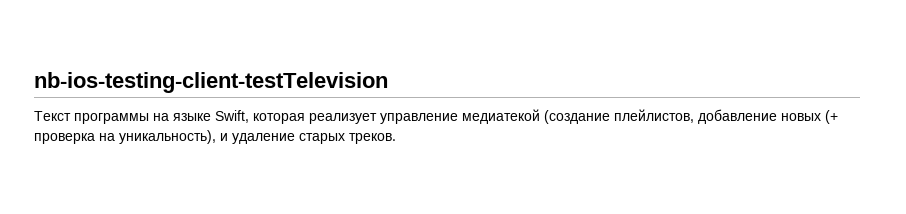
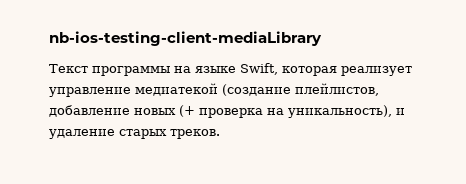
[34,72,388,93] nb-ios-testing-client-testTelevision -> [49,31,322,46] nb-ios-testing-client-mediaLibrary

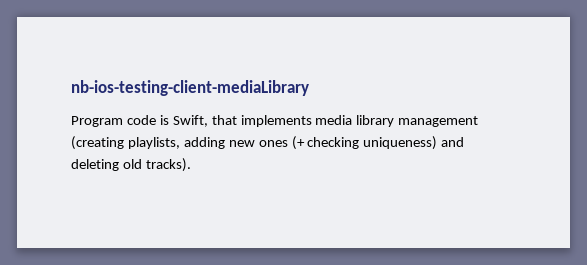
[49,63,412,76] [49,83,379,97] [49,105,405,118] [49,129,220,139] Текст программы на языке Swift, которая реализует управление медиатекой (создание плейлистов, добавление новых (+ проверка на уникальность), и удаление старых треков. -> [71,115,479,127] [71,136,465,150] [71,158,191,172] Program code is Swift, that implements media library management (creating playlists, adding new ones (+ checking uniqueness) and deleting old tracks).

